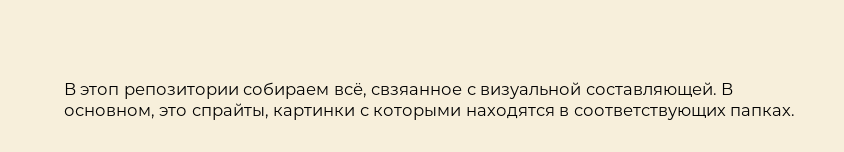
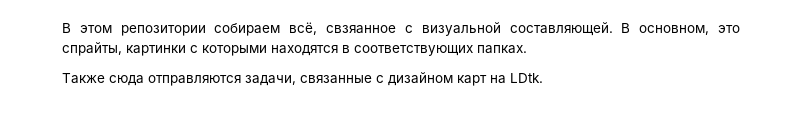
[64,83,120,95] В этоп -> [62,23,112,33] В этом
(796, 111) none -> [62,72,543,86] // Также сюда отправляются задачи, связанные с дизайном карт на LDtk.

